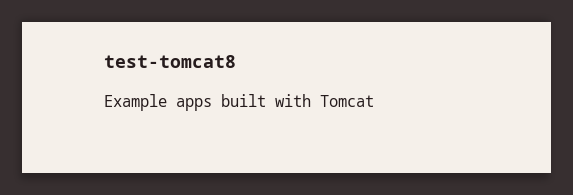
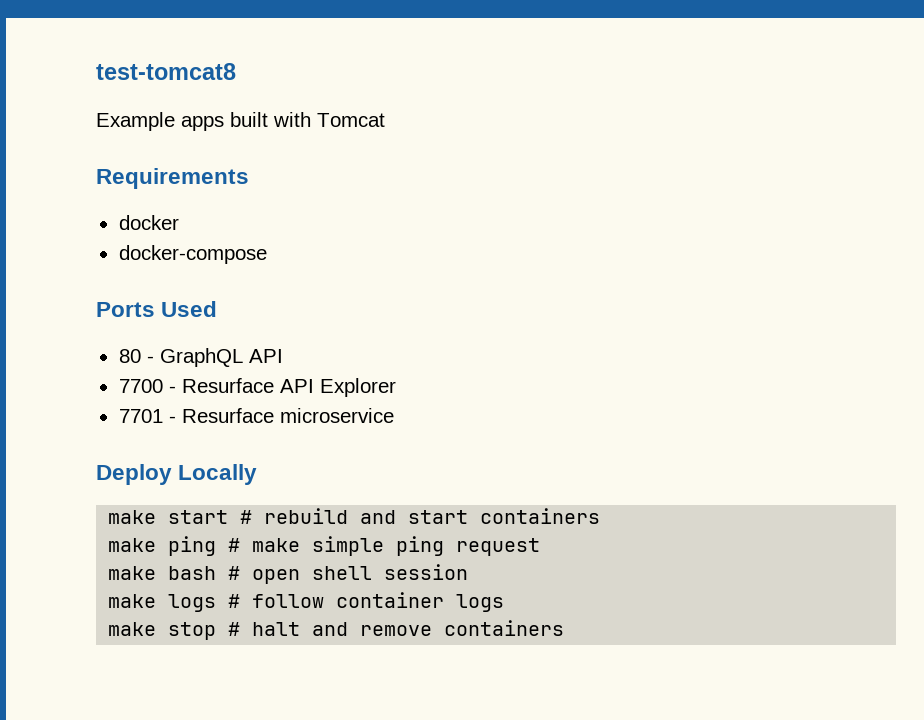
(374, 101) none -> [96,168,249,189] [118,215,179,230] [118,245,267,264] [96,301,218,317] [118,348,283,367] [118,378,396,397] [118,408,394,423] [96,464,258,485] [108,508,601,524] [108,536,541,556] [108,564,469,584] [108,592,505,612] [108,620,565,640] // Requirements // docker // docker-compose // Ports Used // 80 - GraphQL API // 7700 - Resurface API Explorer // 7701 - Resurface microservice // Deploy Locally // make start # rebuild and start containers // make ping # make simple ping request // make bash # open shell session // make logs # follow container logs // make stop # halt and remove containers

